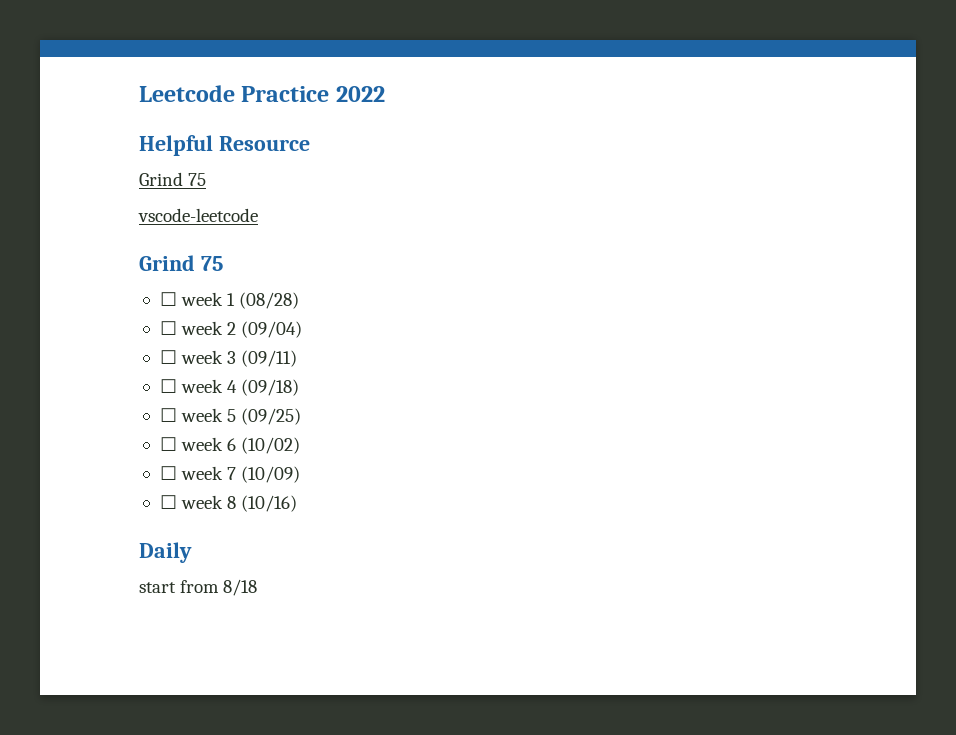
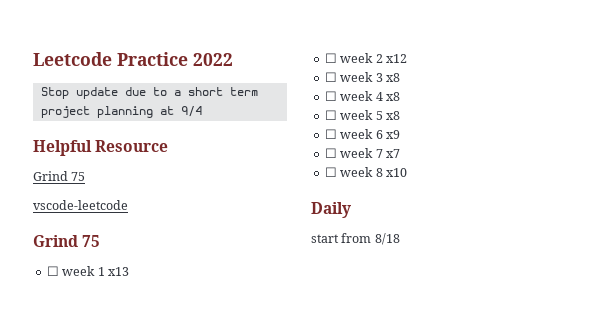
(385, 94) none -> [40,87,258,99] [40,106,202,118] // Stop update due to a short term project planning at 9/4
[239,292,300,309] (08/28) -> [107,267,129,276] x13
[241,321,303,338] (09/04) -> [385,54,407,63] x12
[241,350,298,367] (09/11) -> [385,73,400,82] x8
[241,379,300,396] (09/18) -> [385,92,400,101] x8
[241,408,302,425] (09/25) -> [385,111,400,120] x8
[241,437,301,454] (10/02) -> [385,130,400,139] x9
[241,466,301,483] (10/09) -> [385,149,400,158] x7
[241,495,298,512] (10/16) -> [385,168,407,177] x10

